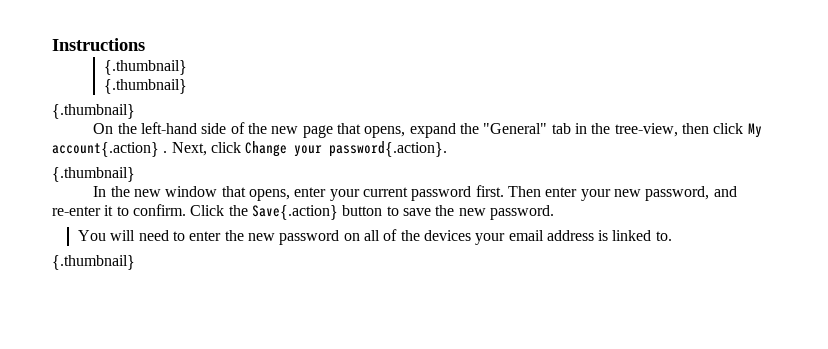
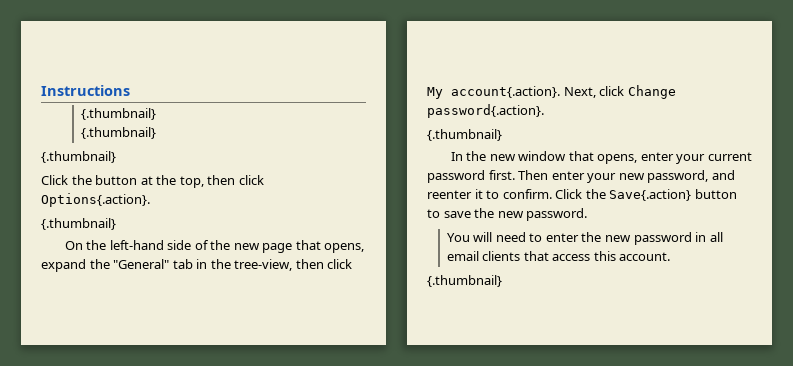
(135, 111) none -> [41,175,264,188] [41,193,150,207] [41,218,116,230] // Click the button at the top, then click Options{.action}. // {.thumbnail}
[52,142,168,157] account{.action} . -> [451,86,560,98] account{.action}.
[294,145,323,157] your -> (676, 92) none
[52,206,101,216] re-enter -> [427,190,472,199] reenter
[343,229,672,245] on all of the devices your email address is linked to. -> [695,232,723,242] [446,251,671,261] in all email clients that access this account.

